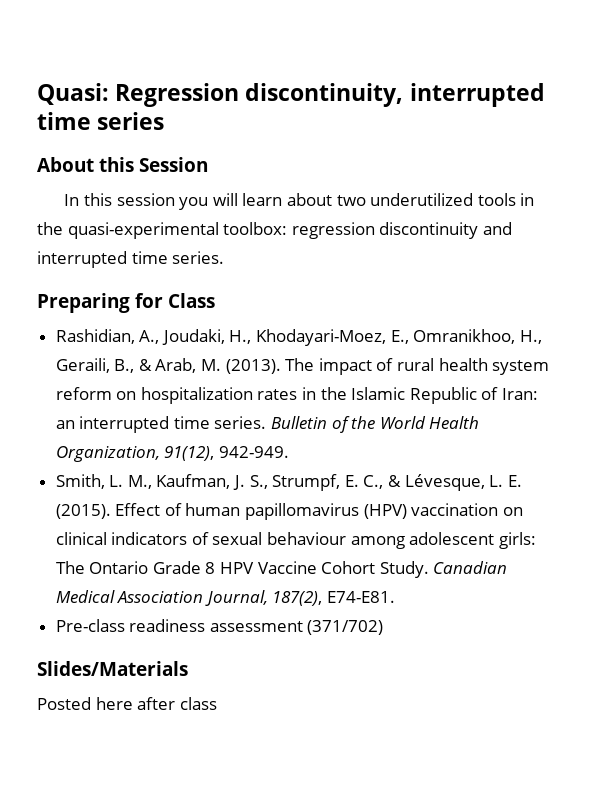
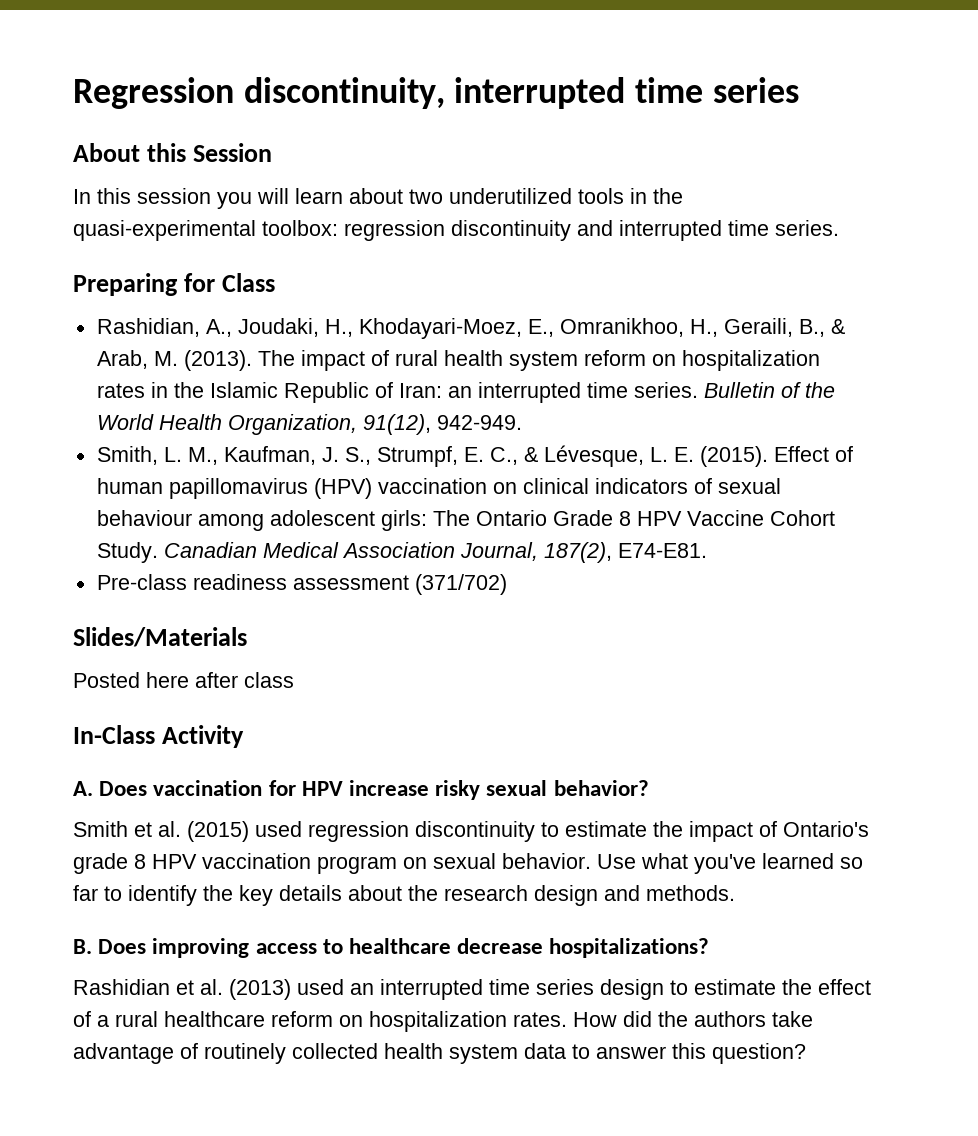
[37,83,109,105] Quasi: -> (73, 93) none
(217, 703) none -> [73,725,244,748] [73,780,649,800] [73,821,869,842] [73,853,863,874] [73,885,735,906] [73,938,710,958] [73,979,871,1000] [73,1011,813,1032] [73,1043,806,1064] // In-Class Activity // A. Does vaccination for HPV increase risky sexual behavior? // Smith et al. (2015) used regression discontinuity to estimate the impact of Ontario's grade 8 HPV vaccination program on sexual behavior. Use what you've learned so far to identify the key details about the research design and methods. // B. Does improving access to healthcare decrease hospitalizations? // Rashidian et al. (2013) used an interrupted time series design to estimate the effect of a rural healthcare reform on hospitalization rates. How did the authors take advantage of routinely collected health system data to answer this question?

